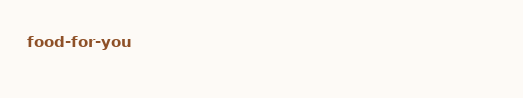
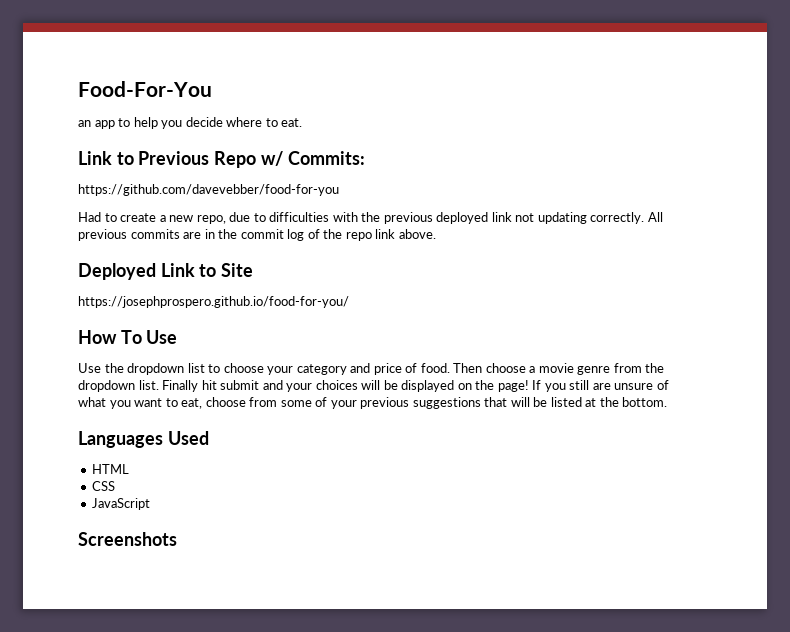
[27,36,132,50] food-for-you -> [78,81,212,97] [78,117,303,129] [78,151,365,168] [78,184,339,196] [78,212,663,224] [78,229,436,241] [78,263,254,280] [78,296,349,308] [78,330,178,344] [78,363,665,375] [78,380,669,392] [78,397,668,409] [78,431,209,448] [92,464,130,474] [92,481,116,491] [92,498,151,510] [78,532,177,546] Food-For-You // an app to help you decide where to eat. // Link to Previous Repo w/ Commits: // https://github.com/davevebber/food-for-you // Had to create a new repo, due to difficulties with the previous deployed link not updating correctly. All previous commits are in the commit log of the repo link above. // Deployed Link to Site // https://josephprospero.github.io/food-for-you/ // How To Use // Use the dropdown list to choose your category and price of food. Then choose a movie genre from the dropdown list. Finally hit submit and your choices will be displayed on the page! If you still are unsure of what you want to eat, choose from some of your previous suggestions that will be listed at the bottom. // Languages Used // HTML // CSS // JavaScript // Screenshots

